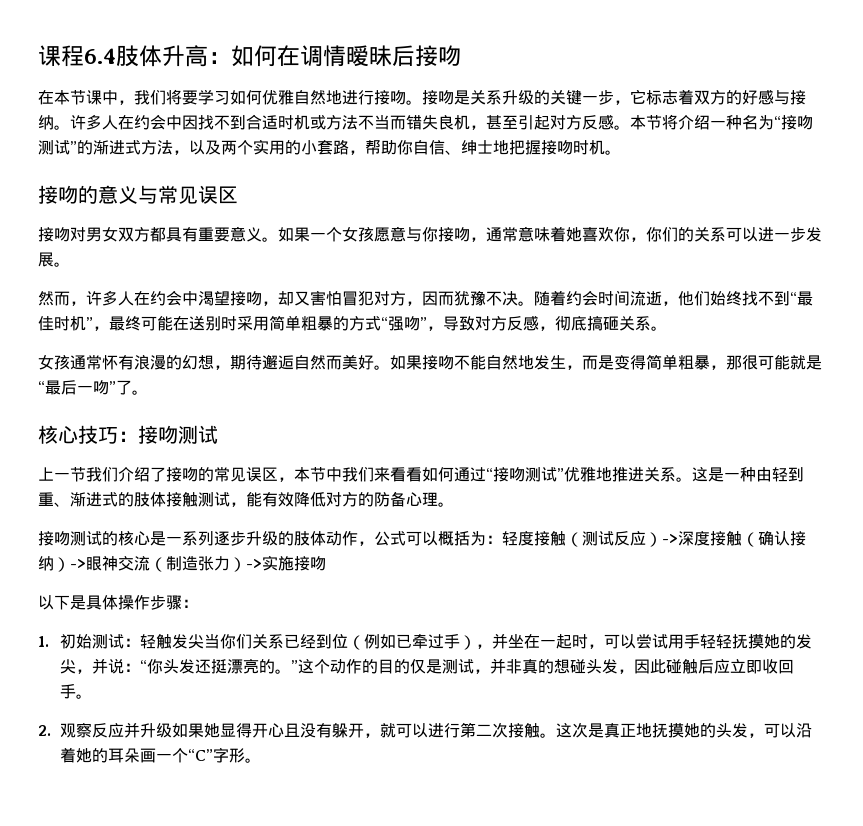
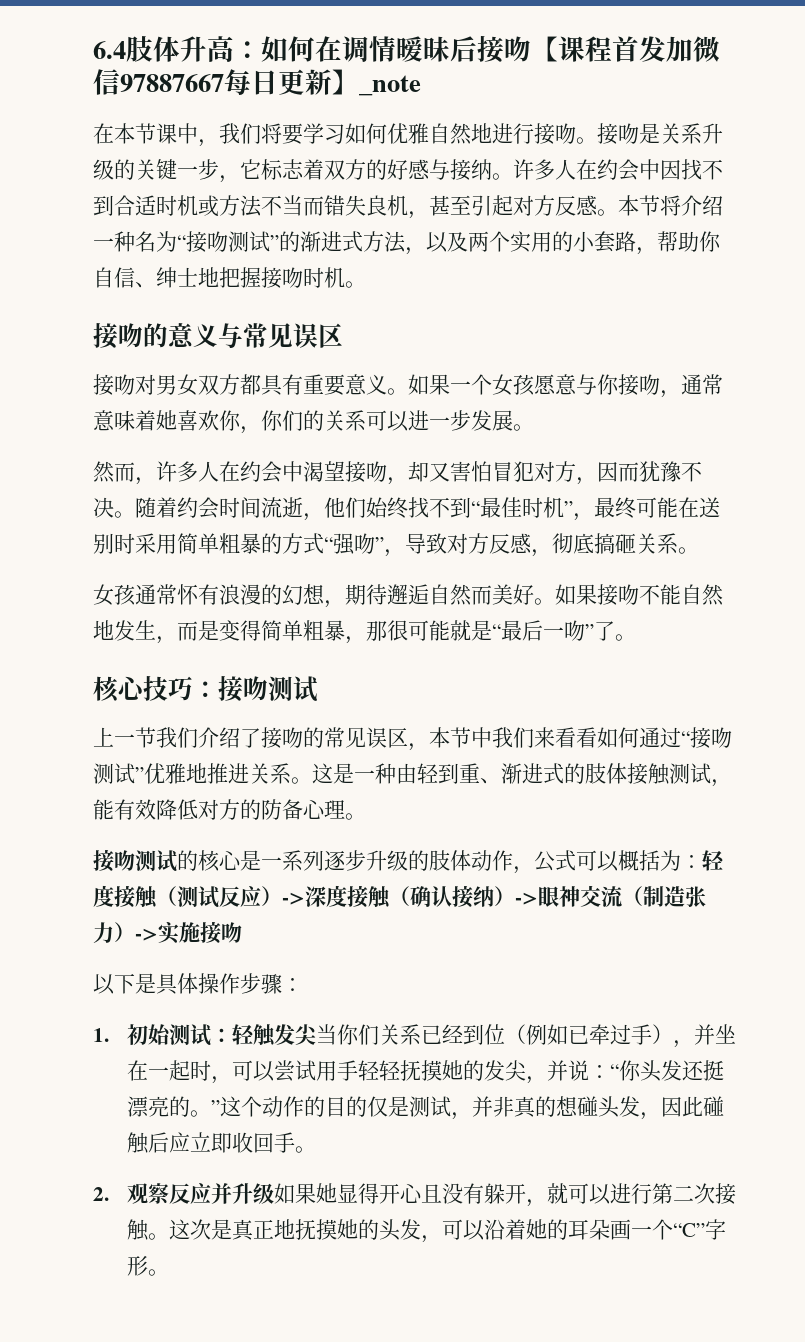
[38,45,84,67] 课程 -> (93, 50) none
(461, 55) none -> [531,36,720,62] [93,69,421,96] 【课程首发加微信97887667每日更新】_note

